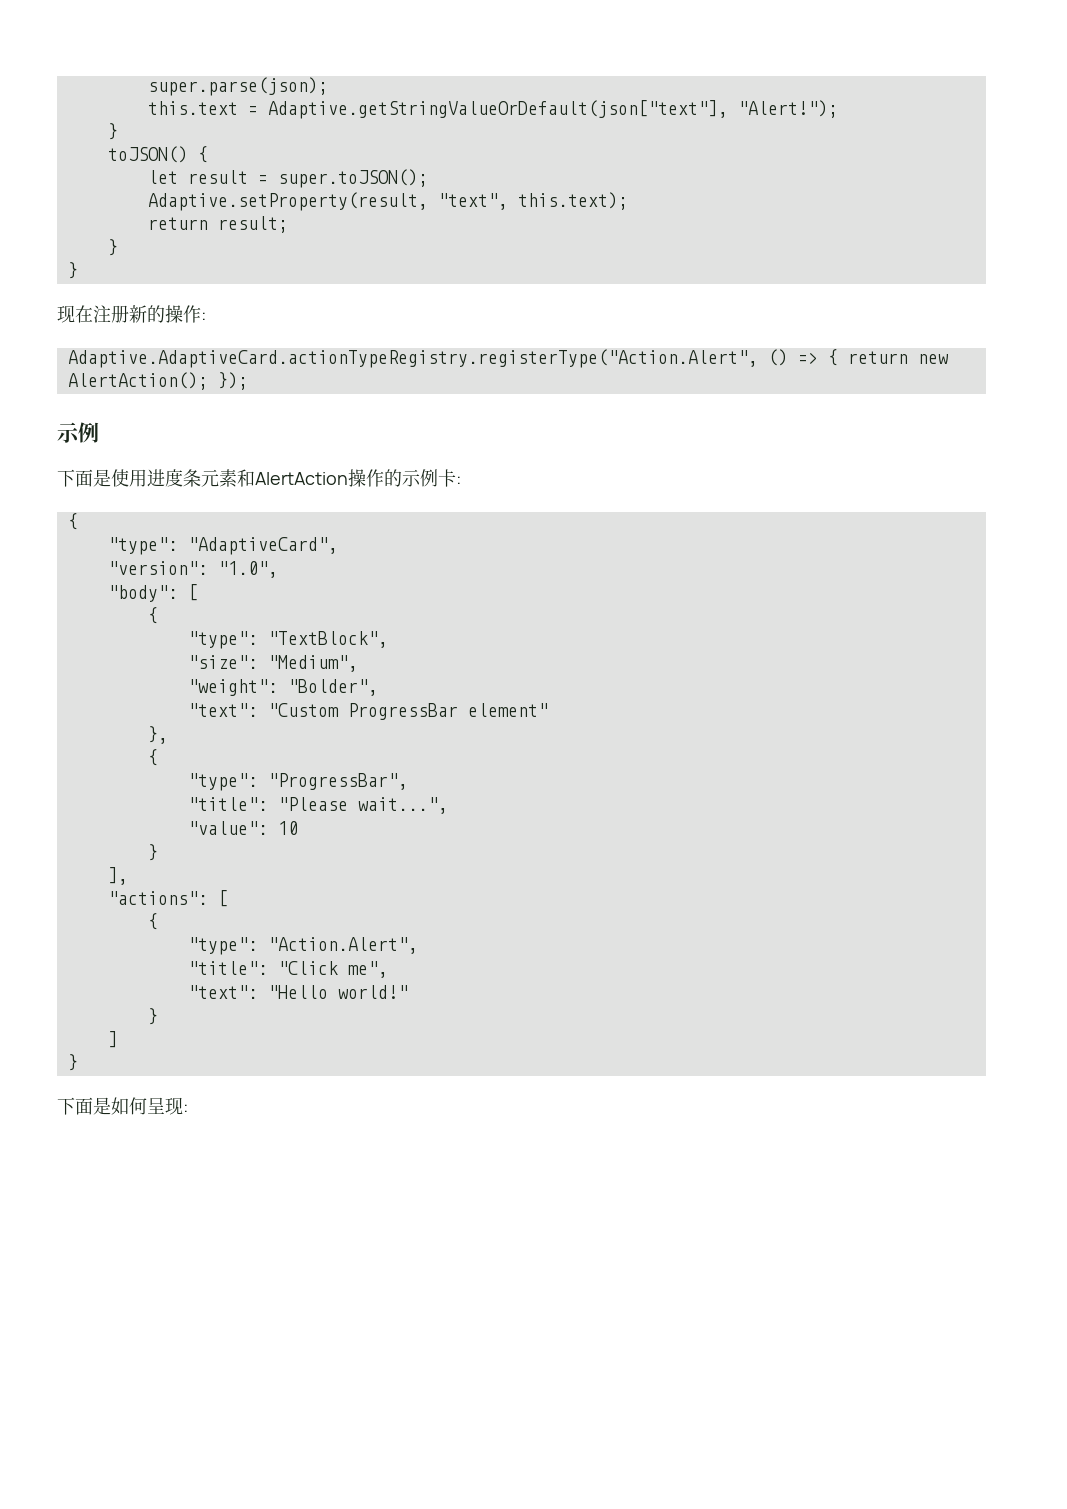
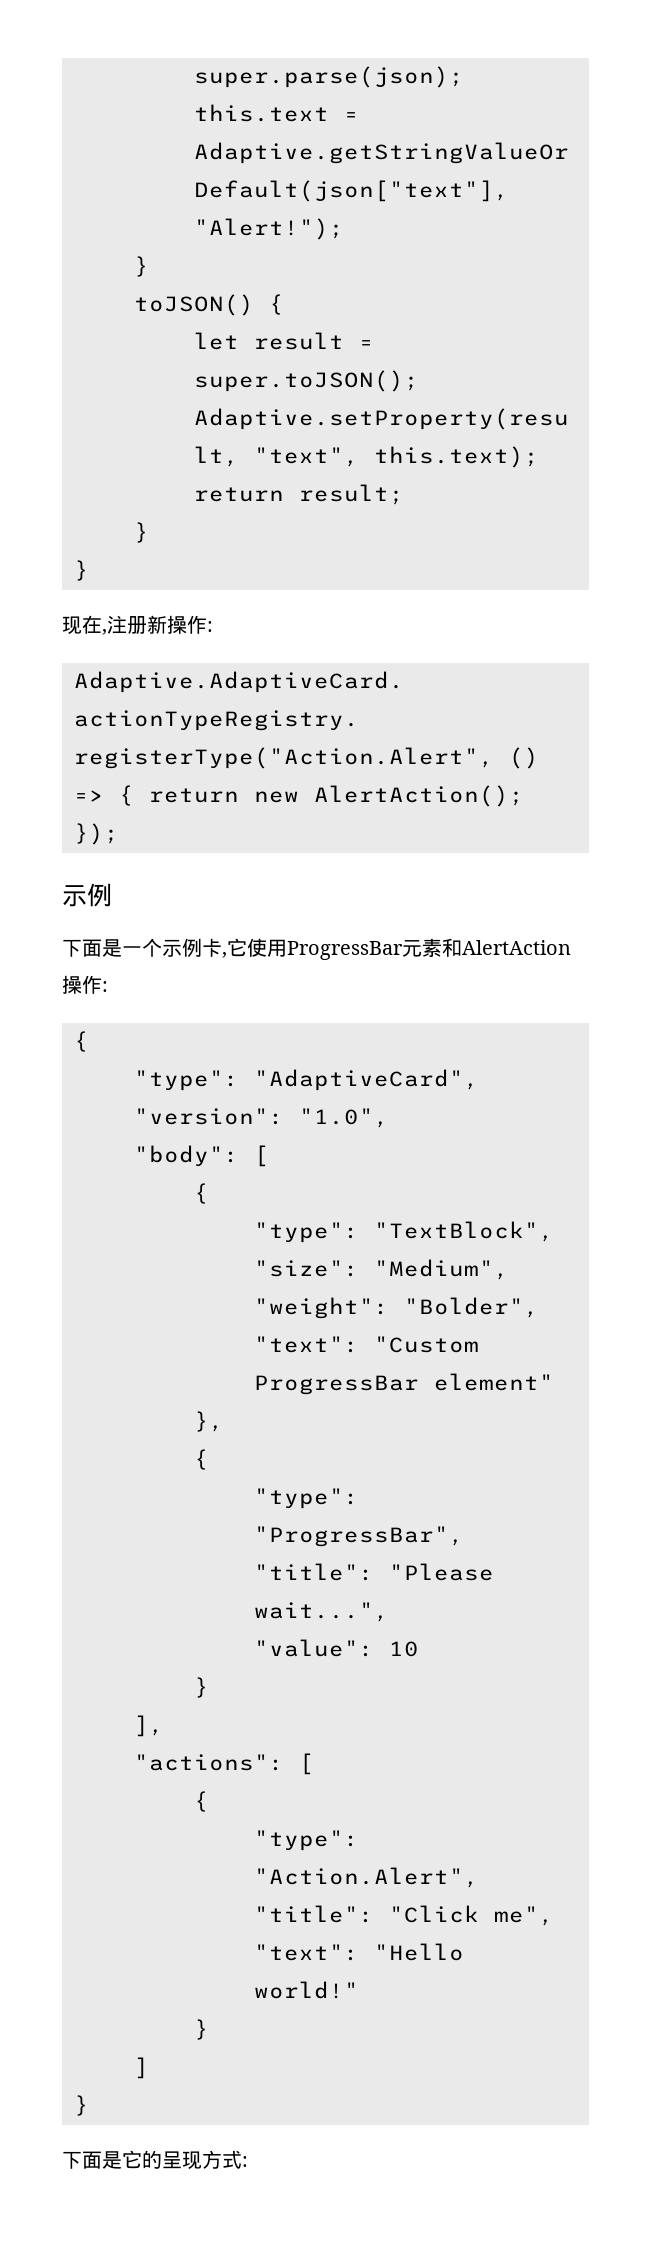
[93,305,165,323] 注册新的 -> [102,615,167,635] ,注册新
[111,469,201,487] 使用进度条 -> [122,938,403,960] 一个示例卡,它使用ProgressBar
[384,469,456,487] 的示例卡 -> (102, 984) none
[111,1097,183,1115] 如何呈现 -> [122,2150,242,2170] 它的呈现方式

